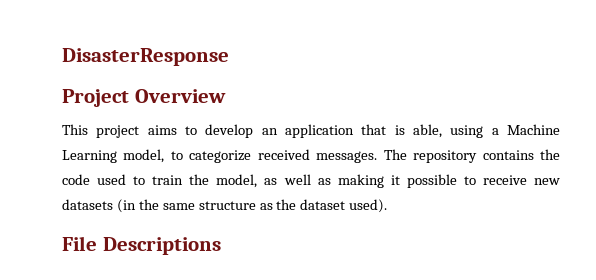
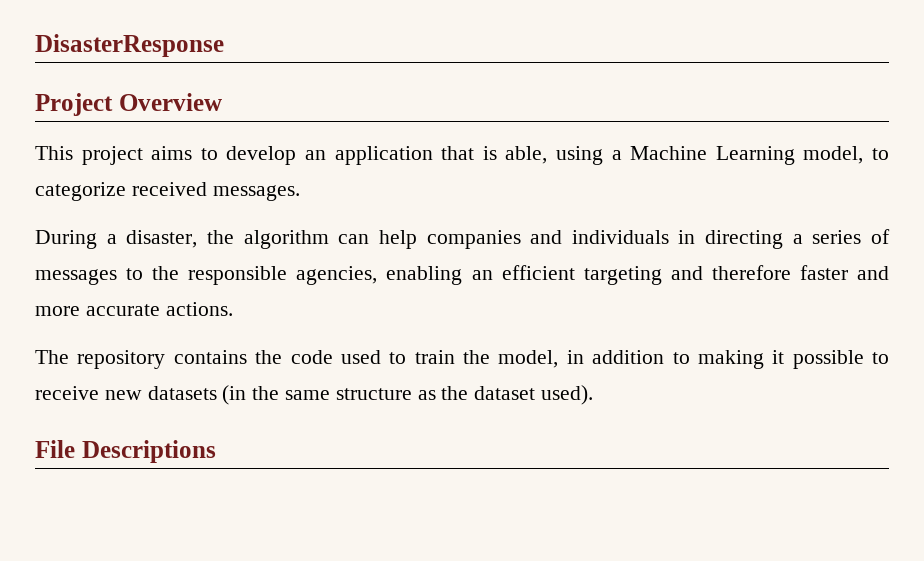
(378, 157) none -> [35,229,890,249] [35,265,890,285] [35,302,233,316] // During a disaster, the algorithm can help companies and individuals in directing a series of messages to the responsible agencies, enabling an efficient targeting and therefore faster and more accurate actions. //
[264,174,331,185] as well as -> [566,350,690,364] in addition to

